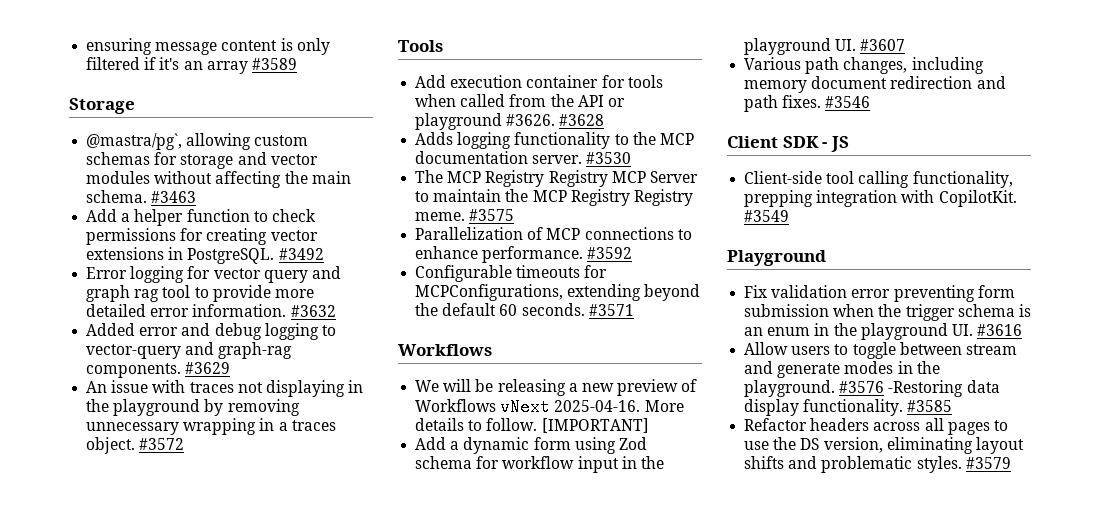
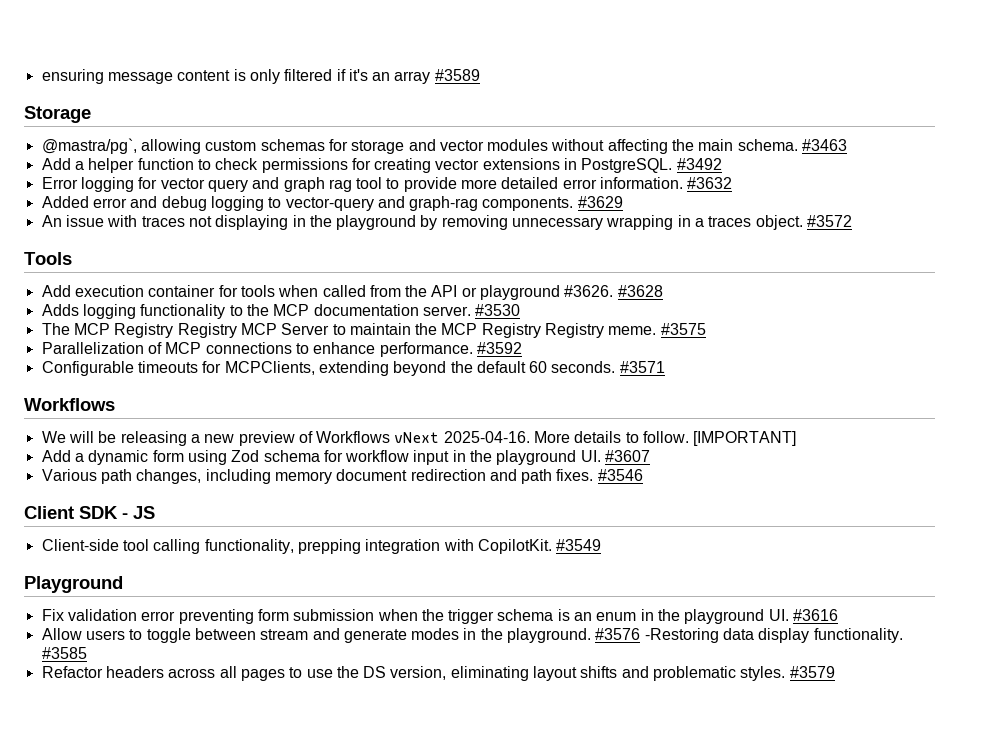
[415,284,564,301] MCPConfigurations, -> [224,361,315,375] MCPClients,

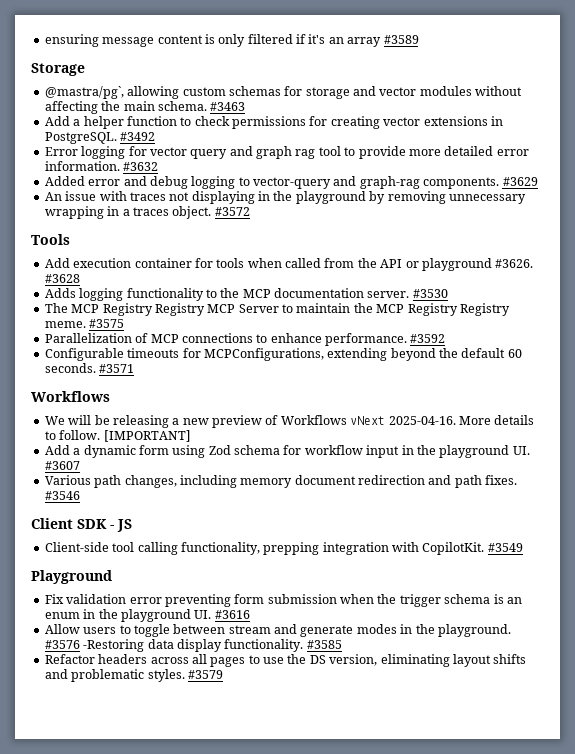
[224,361,315,375] MCPClients, -> [203,348,324,361] MCPConfigurations,

